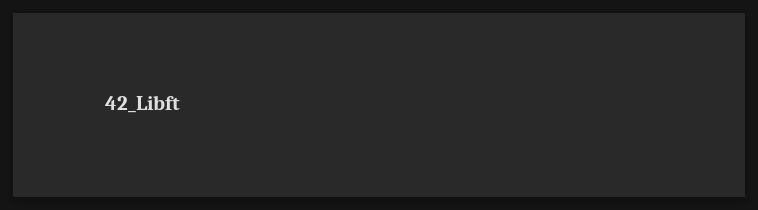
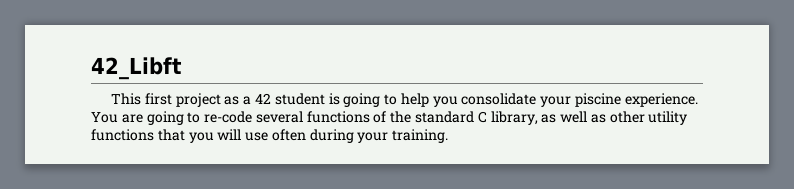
(180, 104) none -> [111,93,698,107] [91,111,688,125] [91,129,449,143] // This first project as a 42 student is going to help you consolidate your piscine experience. You are going to re-code several functions of the standard C library, as well as other utility functions that you will use often during your training.

